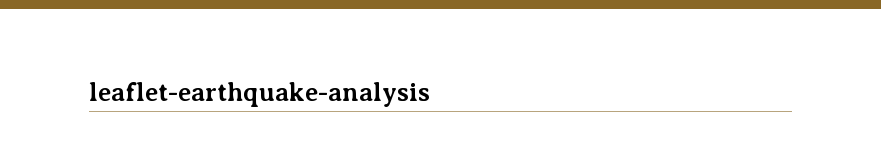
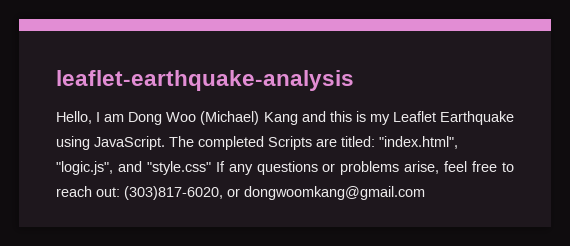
(430, 94) none -> [56,111,514,125] [56,136,458,150] [56,161,515,175] [56,186,425,200] // Hello, I am Dong Woo (Michael) Kang and this is my Leaflet Earthquake using JavaScript. The completed Scripts are titled: "index.html", "logic.js", and "style.css" If any questions or problems arise, feel free to reach out: (303)817-6020, or dongwoomkang@gmail.com

